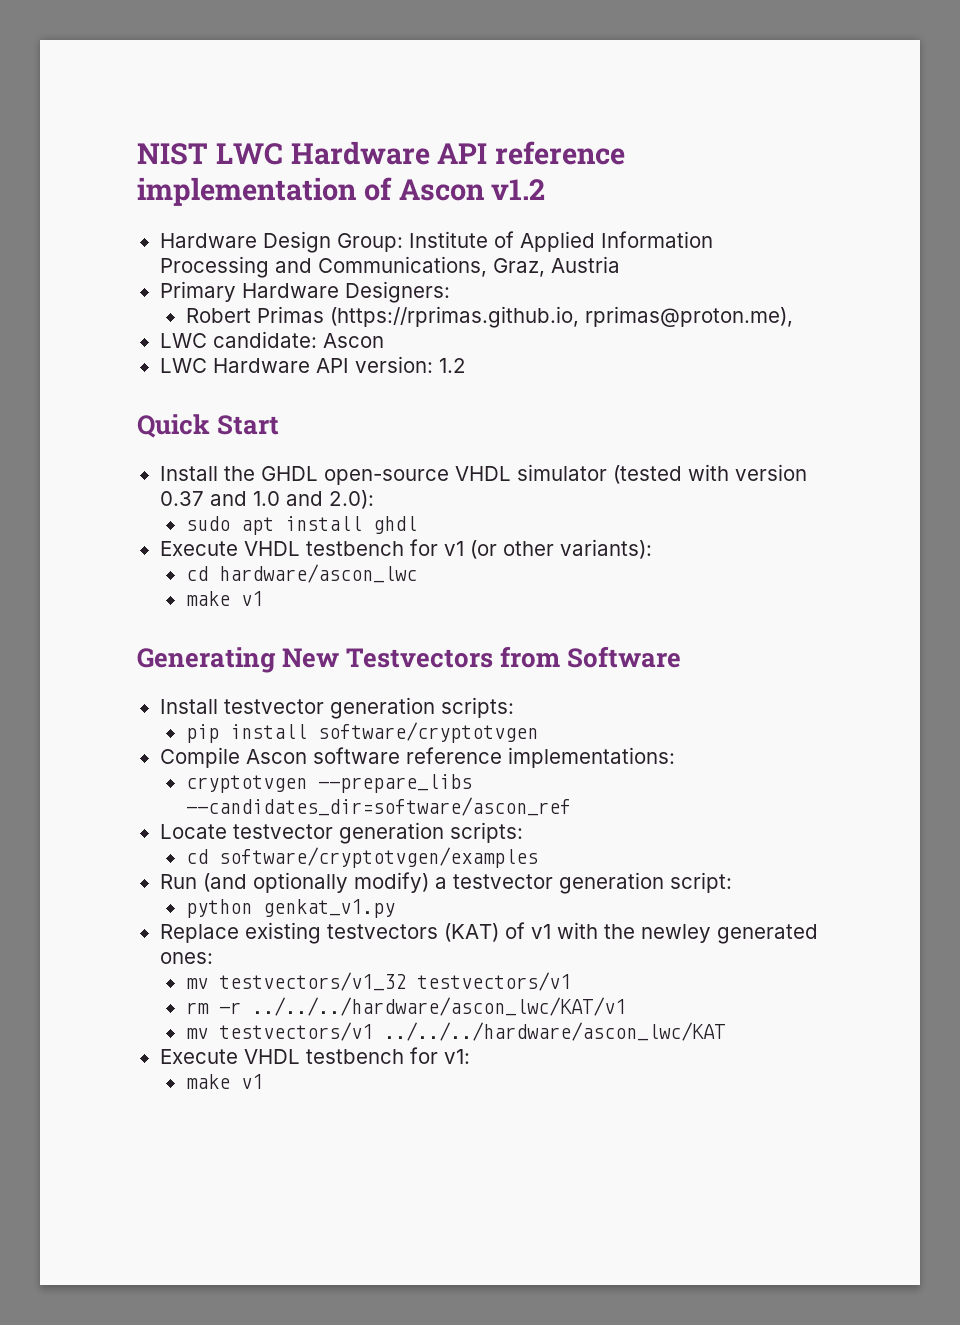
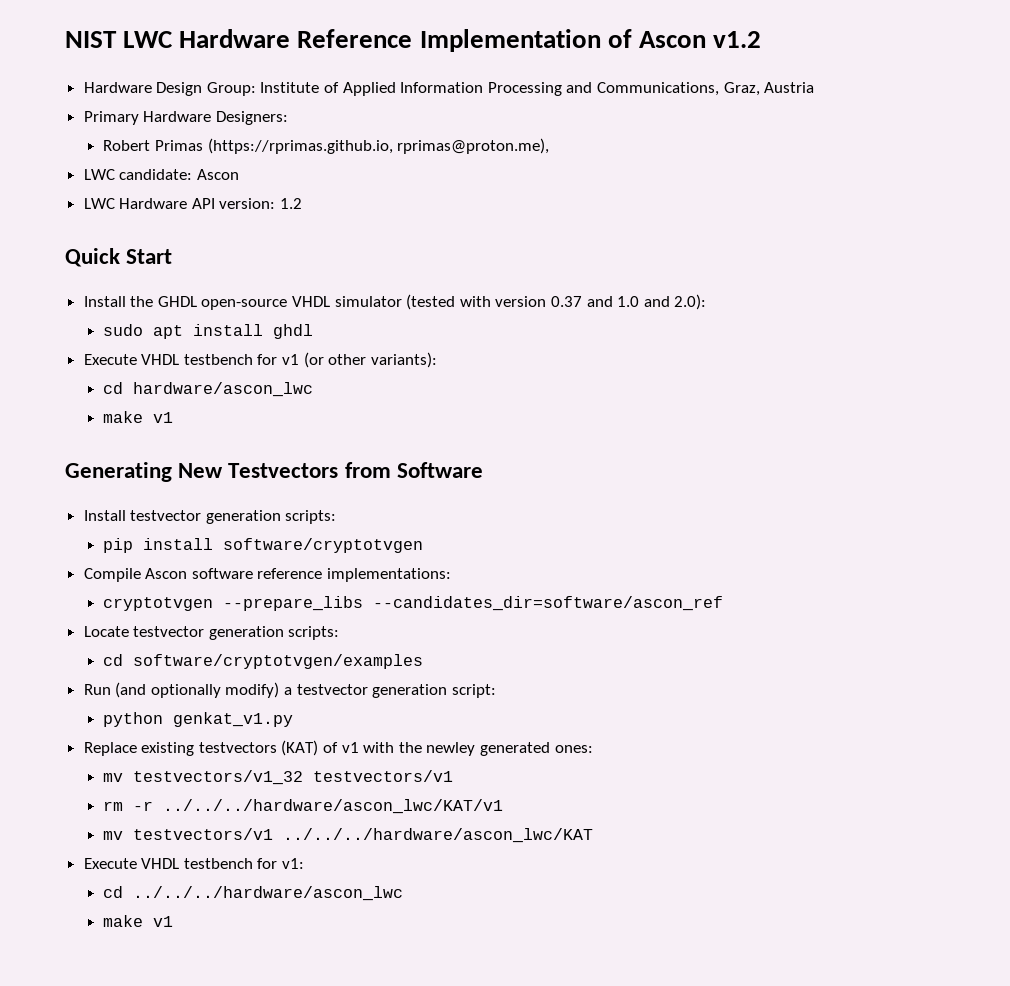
[437,141,626,165] [137,177,356,206] API reference implementation -> [297,29,601,52] Reference Implementation
(470, 1056) none -> [103,886,404,901] // cd ../../../hardware/ascon_lwc

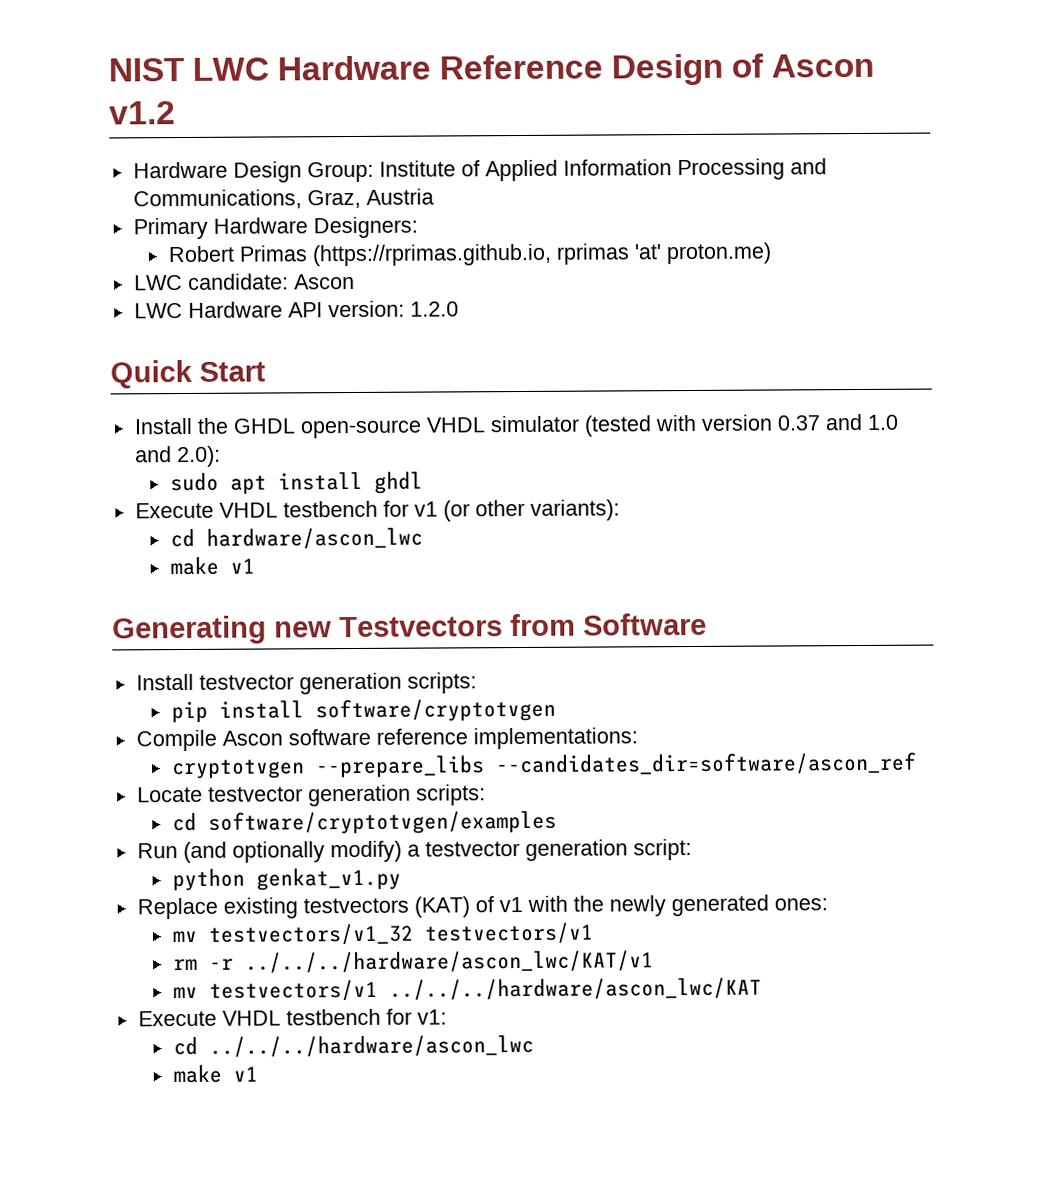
[419,29,601,52] Implementation -> [611,53,724,86] Design
[397,138,550,154] rprimas@proton.me), -> [555,242,772,265] rprimas 'at' proton.me)
[280,198,303,209] 1.2 -> [409,301,459,317] 1.2.0
[178,463,224,478] New -> [274,621,332,638] new
[426,742,476,756] newley -> [608,895,666,917] newly

